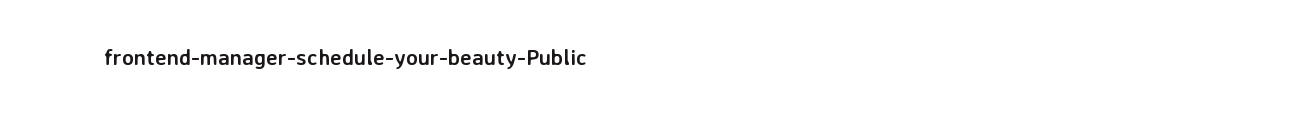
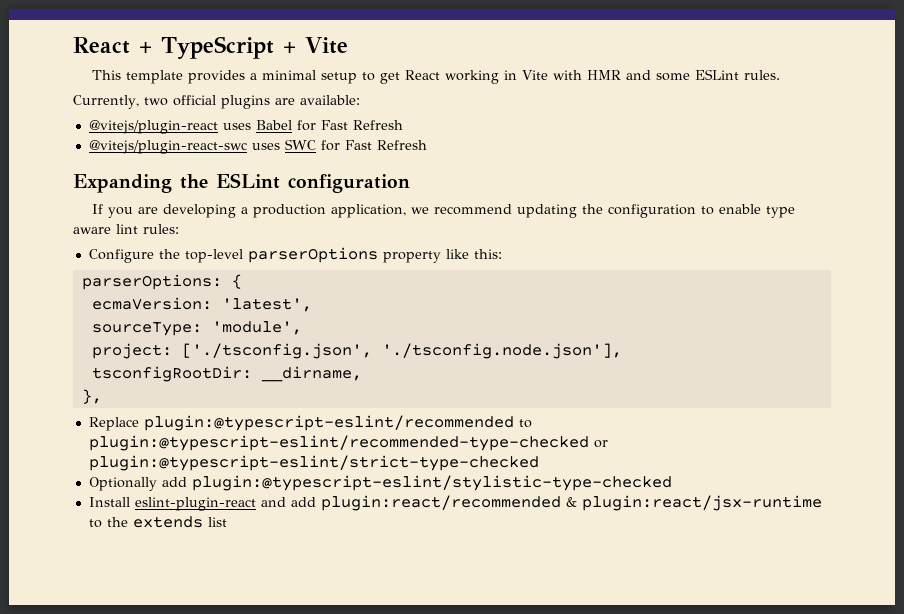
[104,49,587,69] frontend-manager-schedule-your-beauty-Public -> [73,36,348,59] [92,69,781,84] [73,95,360,109] [88,120,403,134] [88,139,427,154] [73,173,410,193] [92,204,796,218] [73,224,179,234] [88,247,502,263] [81,274,242,290] [91,297,312,312] [91,321,302,336] [91,343,622,359] [91,366,362,382] [81,389,102,404] [88,415,532,431] [88,435,608,451] [88,455,539,471] [88,475,672,491] [88,495,822,511] [88,516,227,528] React + TypeScript + Vite // This template provides a minimal setup to get React working in Vite with HMR and some ESLint rules. // Currently, two official plugins are available: // @vitejs/plugin-react uses Babel for Fast Refresh // @vitejs/plugin-react-swc uses SWC for Fast Refresh // Expanding the ESLint configuration // If you are developing a production application, we recommend updating the configuration to enable type aware lint rules: // Configure the top-level parserOptions property like this: // parserOptions: { // ecmaVersion: 'latest', // sourceType: 'module', // project: ['./tsconfig.json', './tsconfig.node.json'], // tsconfigRootDir: __dirname, // }, // Replace plugin:@typescript-eslint/recommended to plugin:@typescript-eslint/recommended-type-checked or plugin:@typescript-eslint/strict-type-checked // Optionally add plugin:@typescript-eslint/stylistic-type-checked // Install eslint-plugin-react and add plugin:react/recommended & plugin:react/jsx-runtime to the extends list

